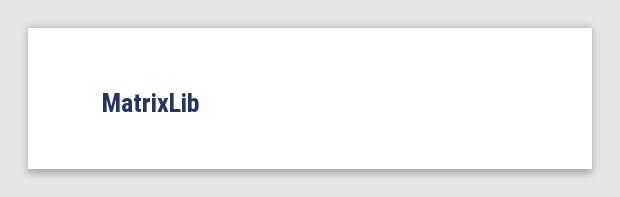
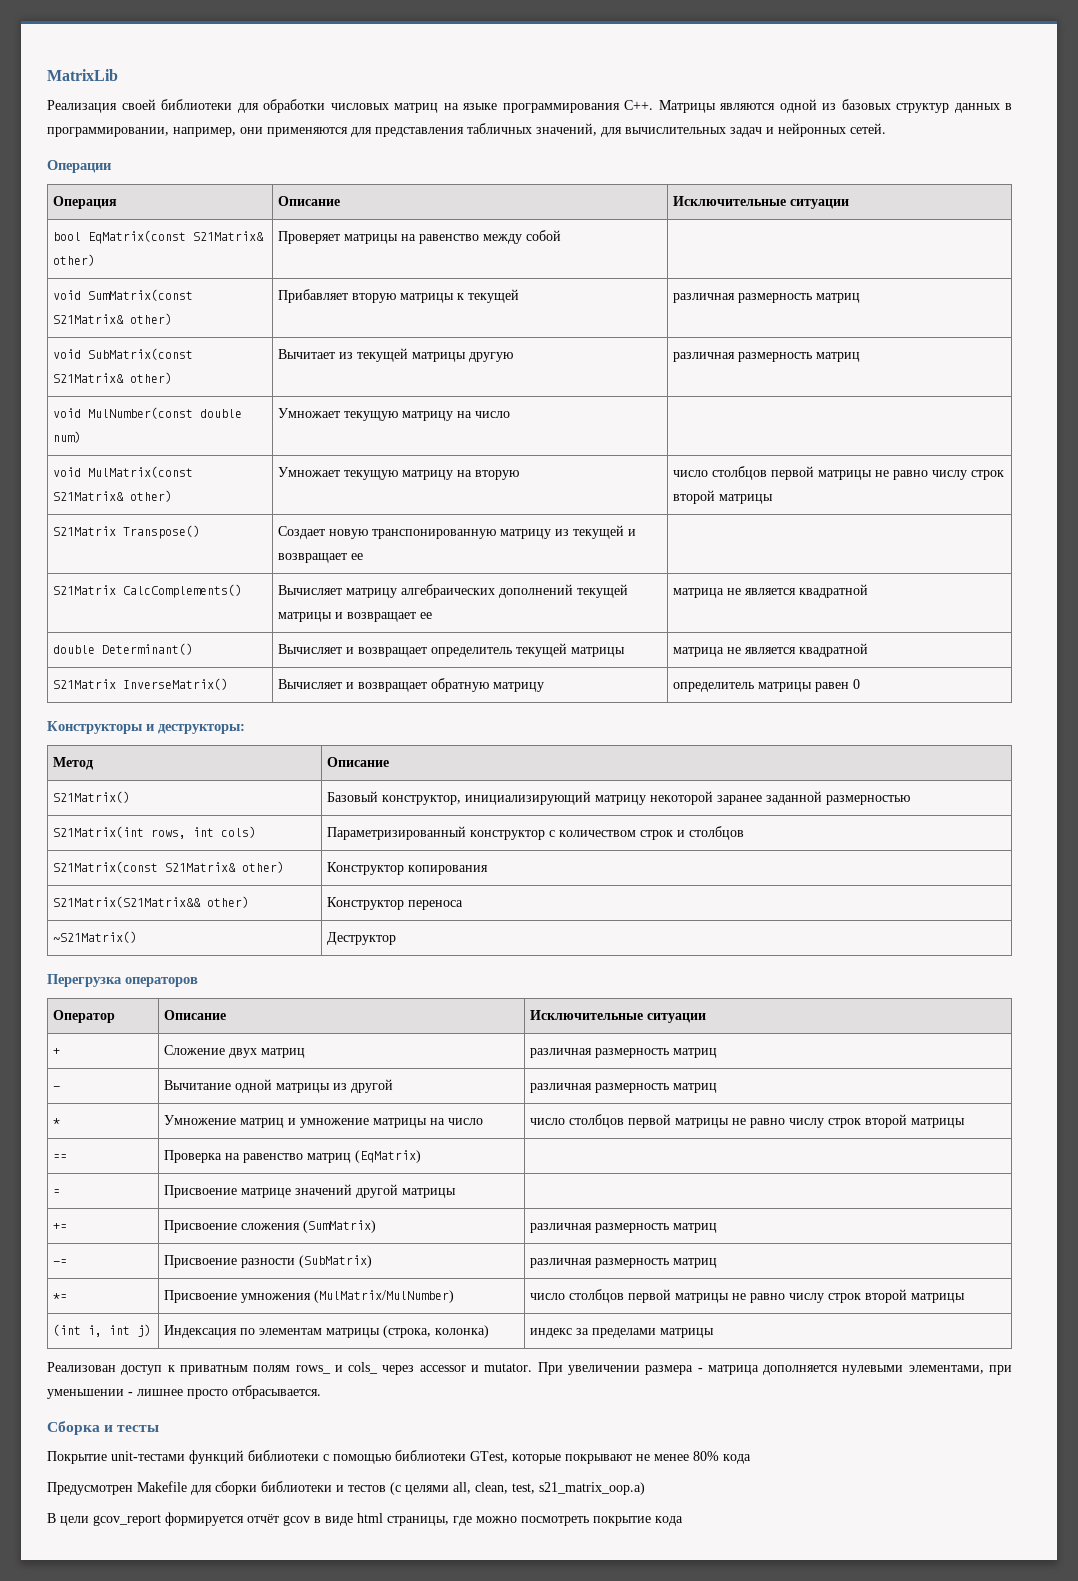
(199, 102) none -> [47,99,1012,113] [47,123,886,137] [47,160,111,173] [53,196,118,209] [278,196,341,206] [673,196,850,209] [53,230,265,244] [53,254,96,266] [278,230,562,244] [53,289,194,301] [53,313,173,325] [278,289,520,303] [673,293,861,303] [53,348,194,360] [53,372,173,384] [278,348,514,362] [673,352,861,362] [53,407,243,419] [53,431,82,443] [278,408,511,421] [53,466,194,478] [53,490,173,502] [278,467,520,480] [673,466,1005,480] [673,490,774,504] [53,525,201,539] [278,525,637,539] [278,553,364,563] [53,584,243,598] [278,584,629,598] [278,612,433,622] [673,584,869,598] [53,643,194,655] [278,643,626,657] [673,643,869,657] [53,678,229,690] [278,678,545,692] [673,679,861,692] [47,721,245,734] [53,757,94,770] [327,757,390,767] [53,791,131,803] [327,791,911,805] [53,826,257,839] [327,826,745,840] [53,861,285,873] [327,862,489,875] [53,896,250,908] [327,897,464,910] [53,931,138,943] [327,932,397,945] [47,974,198,987] [53,1010,116,1023] [164,1010,227,1020] [530,1010,707,1023] [53,1048,61,1055] [164,1045,306,1058] [530,1048,718,1058] [53,1086,61,1090] [164,1079,394,1093] [530,1083,718,1093] [53,1118,61,1125] [164,1115,484,1128] [530,1114,966,1128] [53,1154,68,1160] [164,1150,422,1163] [53,1189,61,1195] [164,1184,457,1198] [53,1223,68,1230] [164,1220,377,1233] [530,1223,718,1233] [53,1259,68,1265] [164,1255,373,1268] [530,1258,718,1268] [53,1293,68,1300] [164,1290,455,1303] [530,1289,966,1303] [53,1324,152,1337] [164,1325,490,1338] [530,1328,715,1338] [47,1362,1012,1375] [47,1385,321,1399] [47,1421,160,1435] [47,1450,751,1464] [47,1481,645,1495] [47,1512,683,1526] // Реализация своей библиотеки для обработки числовых матриц на языке программирования С++. Матрицы являются одной из базовых структур данных в программировании, например, они применяются для представления табличных значений, для вычислительных задач и нейронных сетей. // Операции // Операция | Описание | Исключительные ситуации // bool EqMatrix(const S21Matrix& other) | Проверяет матрицы на равенство между собой | // void SumMatrix(const S21Matrix& other) | Прибавляет вторую матрицы к текущей | различная размерность матриц // void SubMatrix(const S21Matrix& other) | Вычитает из текущей матрицы другую | различная размерность матриц // void MulNumber(const double num) | Умножает текущую матрицу на число | // void MulMatrix(const S21Matrix& other) | Умножает текущую матрицу на вторую | число столбцов первой матрицы не равно числу строк второй матрицы // S21Matrix Transpose() | Создает новую транспонированную матрицу из текущей и возвращает ее | // S21Matrix CalcComplements() | Вычисляет матрицу алгебраических дополнений текущей матрицы и возвращает ее | матрица не является квадратной // double Determinant() | Вычисляет и возвращает определитель текущей матрицы | матрица не является квадратной // S21Matrix InverseMatrix() | Вычисляет и возвращает обратную матрицу | определитель матрицы равен 0 // Конструкторы и деструкторы: // Метод | Описание // S21Matrix() | Базовый конструктор, инициализирующий матрицу некоторой заранее заданной размерностью // S21Matrix(int rows, int cols) | Параметризированный конструктор с количеством строк и столбцов // S21Matrix(const S21Matrix& other) | Конструктор копирования // S21Matrix(S21Matrix&& other) | Конструктор переноса // ~S21Matrix() | Деструктор // Перегрузка операторов // Оператор | Описание | Исключительные ситуации // + | Сложение двух матриц | различная размерность матриц // - | Вычитание одной матрицы из другой | различная размерность матриц // * | Умножение матриц и умножение матрицы на число | число столбцов первой матрицы не равно числу строк второй матрицы // == | Проверка на равенство матриц (EqMatrix) | // = | Присвоение матрице значений другой матрицы | // += | Присвоение сложения (SumMatrix) | различная размерность матриц // -= | Присвоение разности (SubMatrix) | различная размерность матриц // *= | Присвоение умножения (MulMatrix/MulNumber) | число столбцов первой матрицы не равно числу строк второй матрицы // (int i, int j) | Индексация по элементам матрицы (строка, колонка) | индекс за пределами матрицы // Реализован доступ к приватным полям rows_ и cols_ через accessor и mutator. При увеличении размера - матрица дополняется нулевыми элементами, при уменьшении - лишнее просто отбрасывается. // Сборка и тесты // Покрытие unit-тестами функций библиотеки c помощью библиотеки GTest, которые покрывают не менее 80% кода // Предусмотрен Makefile для сборки библиотеки и тестов (с целями all, clean, test, s21_matrix_oop.a) // В цели gcov_report формируется отчёт gcov в виде html страницы, где можно посмотреть покрытие кода

